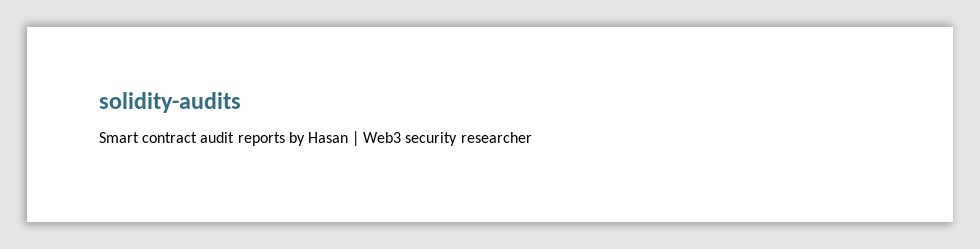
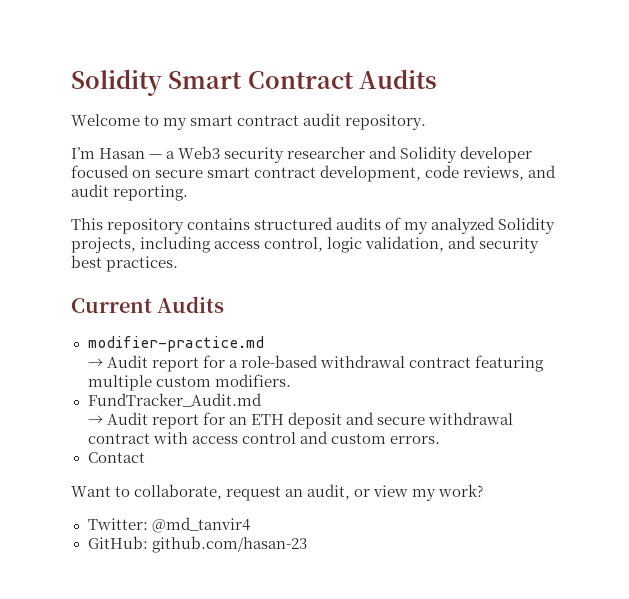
[99,92,241,113] [99,131,532,146] solidity-audits // Smart contract audit reports by Hasan | Web3 security researcher -> [71,69,438,96] [71,113,427,130] [71,146,533,163] [71,165,557,182] [71,184,189,201] [71,217,556,234] [71,236,540,253] [71,255,179,272] [71,296,225,313] [87,336,264,352] [87,355,545,372] [87,374,292,391] [87,393,262,407] [87,412,514,429] [87,431,441,444] [87,452,145,463] [71,484,484,501] [87,517,250,533] [87,536,307,553] Solidity Smart Contract Audits // Welcome to my smart contract audit repository. // I’m Hasan — a Web3 security researcher and Solidity developer focused on secure smart contract development, code reviews, and audit reporting. // This repository contains structured audits of my analyzed Solidity projects, including access control, logic validation, and security best practices. // Current Audits // modifier-practice.md // → Audit report for a role-based withdrawal contract featuring multiple custom modifiers. // FundTracker_Audit.md // → Audit report for an ETH deposit and secure withdrawal contract with access control and custom errors. // Contact // Want to collaborate, request an audit, or view my work? // Twitter: @md_tanvir4 // GitHub: github.com/hasan-23

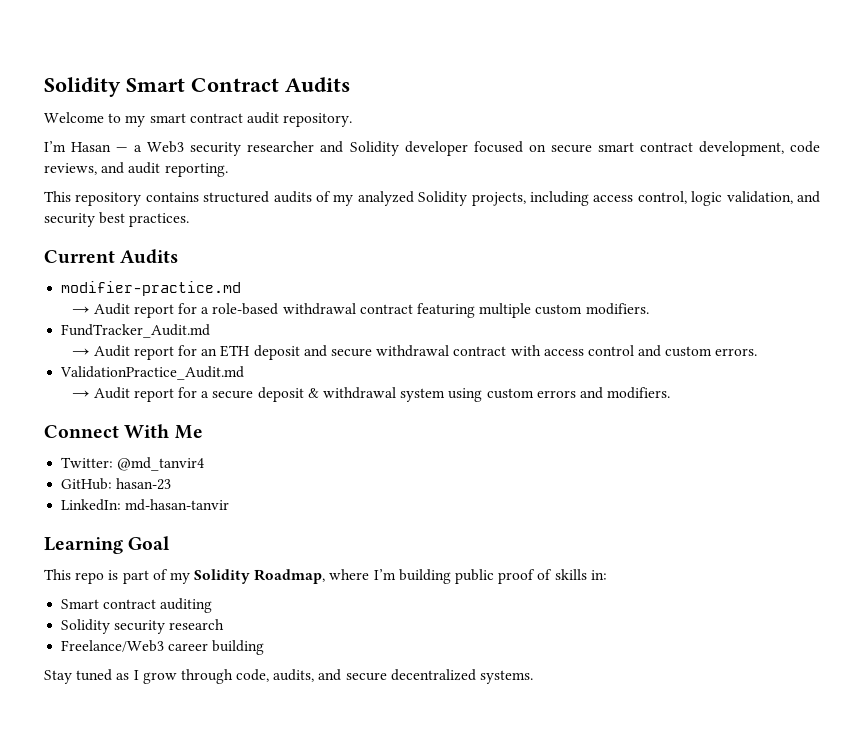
[87,452,145,463] [71,484,484,501] [87,517,250,533] [87,536,307,553] Contact // Want to collaborate, request an audit, or view my work? // Twitter: @md_tanvir4 // GitHub: github.com/hasan-23 -> [60,366,245,380] [71,387,671,402] [44,424,203,439] [61,457,205,471] [61,478,172,490] [61,499,230,511] [44,536,171,554] [44,569,607,584] [61,598,213,613] [61,619,225,634] [61,640,265,655] [44,669,534,684] ValidationPractice_Audit.md // → Audit report for a secure deposit & withdrawal system using custom errors and modifiers. // Connect With Me // Twitter: @md_tanvir4 // GitHub: hasan-23 // LinkedIn: md-hasan-tanvir // Learning Goal // This repo is part of my Solidity Roadmap, where I’m building public proof of skills in: // Smart contract auditing // Solidity security research // Freelance/Web3 career building // Stay tuned as I grow through code, audits, and secure decentralized systems.

